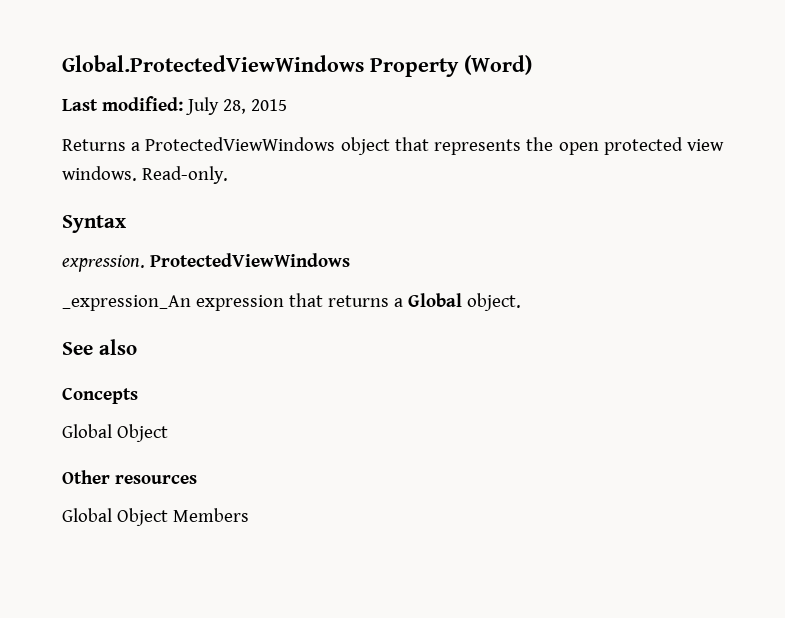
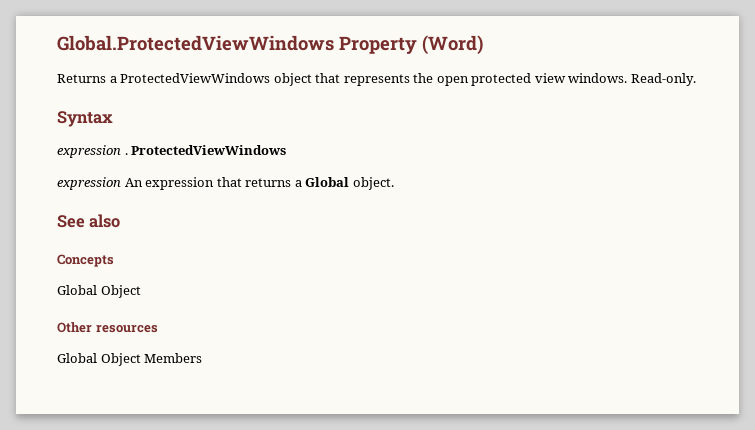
[62,96,287,115] // Last modified: July 28, 2015 -> (483, 45) none
[62,255,145,272] expression. -> [57,145,128,158] expression .
[62,295,191,311] _expression_An -> [57,177,143,190] expression An

